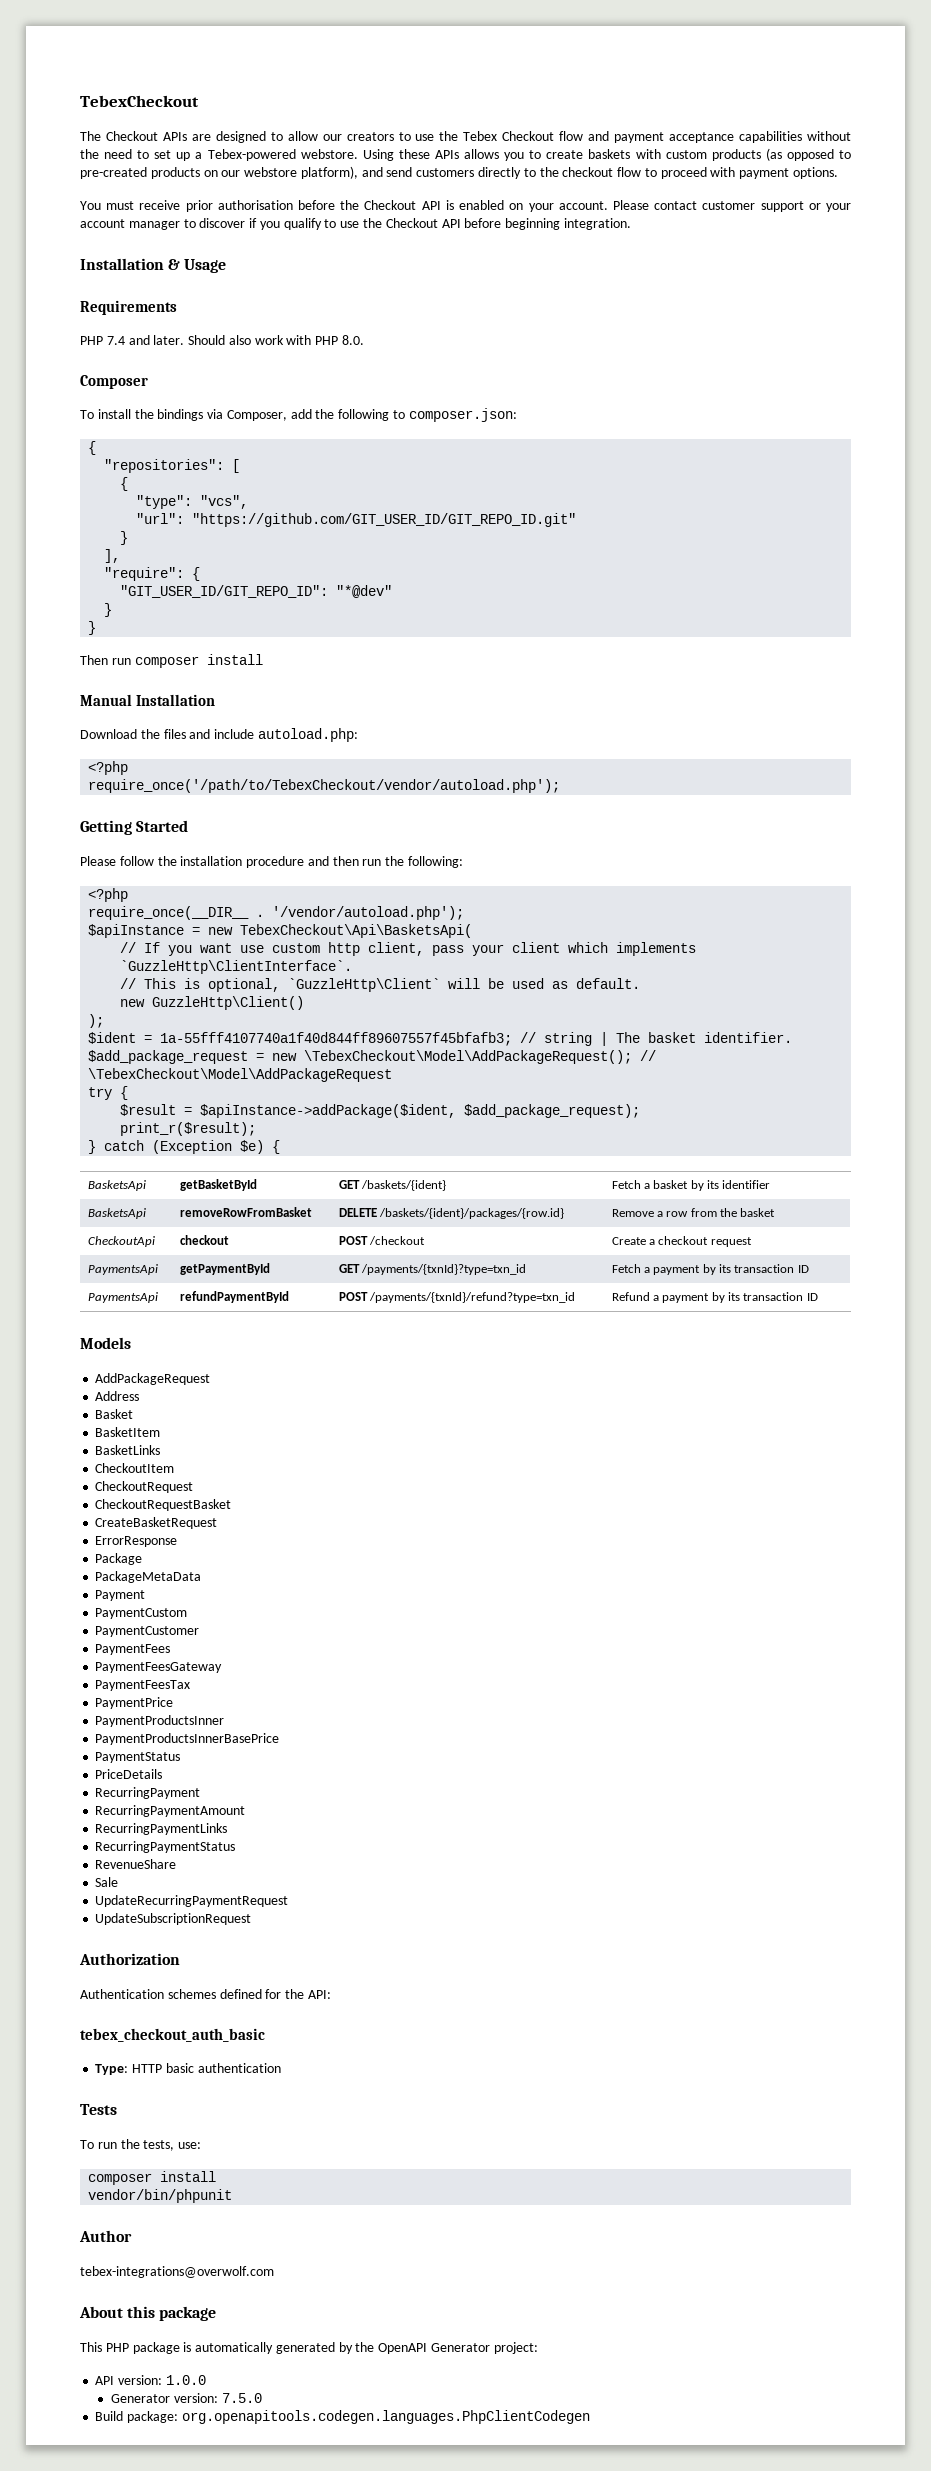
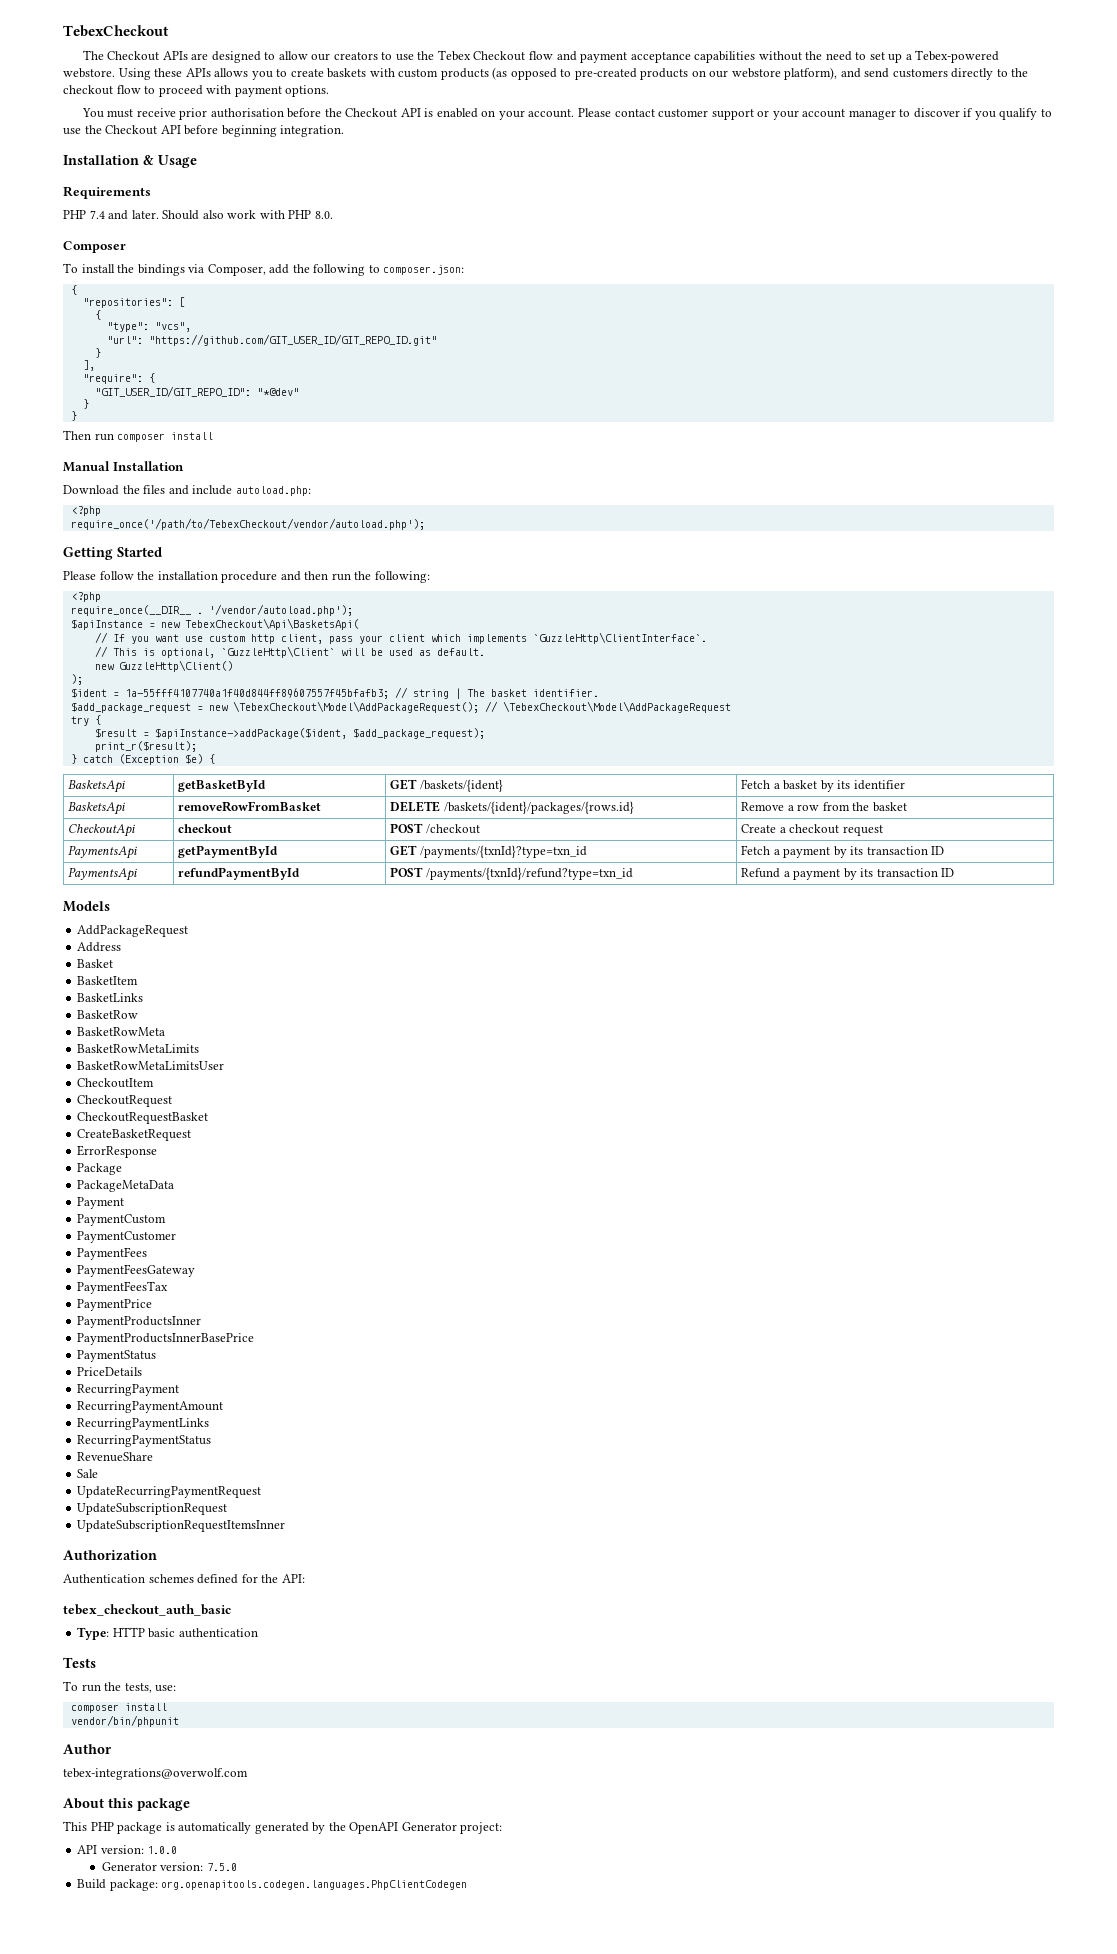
[378,1208,564,1219] /baskets/{ident}/packages/{row.id} -> [443,801,634,814] /baskets/{ident}/packages/{rows.id}
(161, 1450) none -> [77,1010,139,1019] [77,1027,166,1036] [77,1044,200,1053] [77,1061,225,1070] // BasketRow // BasketRowMeta // BasketRowMetaLimits // BasketRowMetaLimitsUser
(252, 1919) none -> [77,1520,286,1532] // UpdateSubscriptionRequestItemsInner

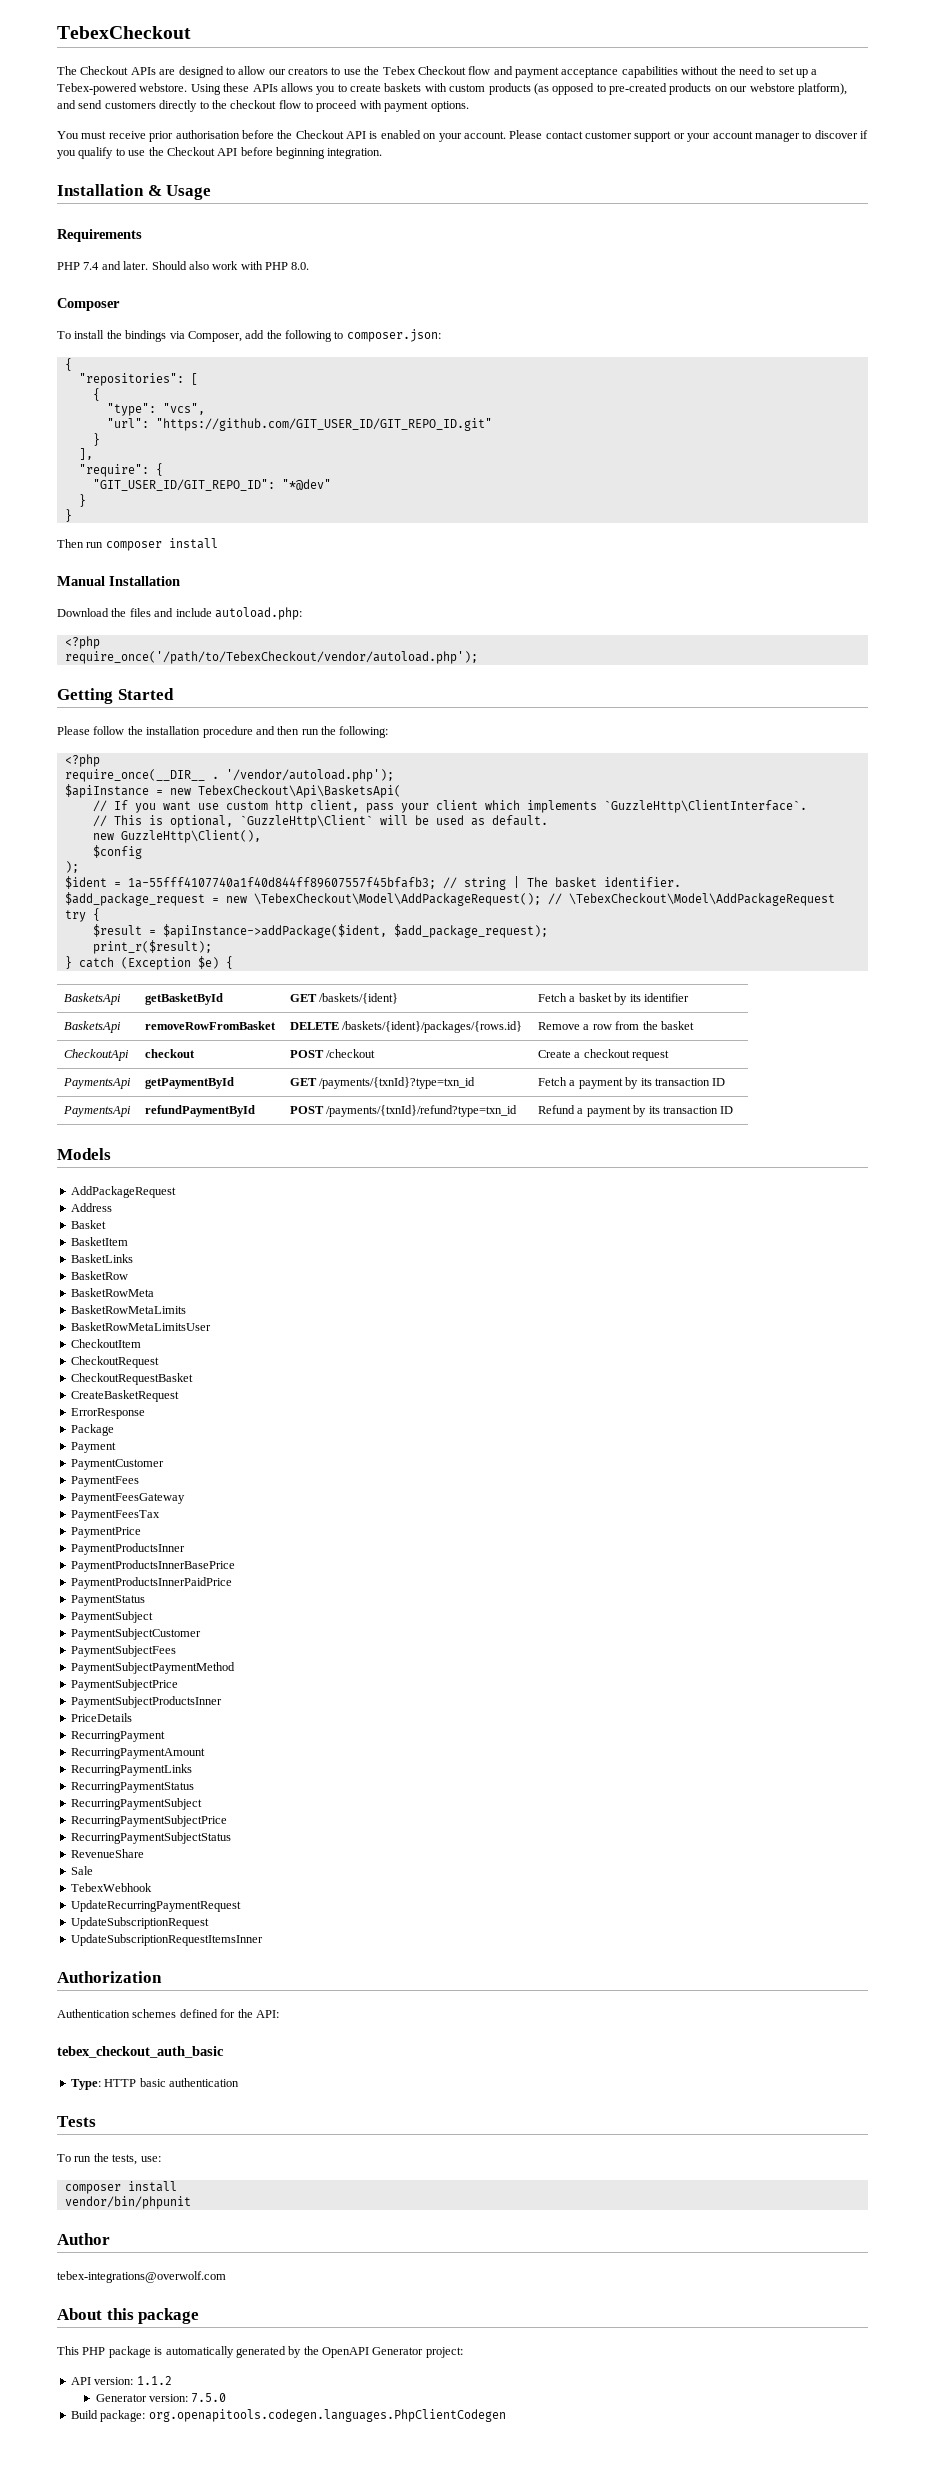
[118,660,233,672] GuzzleHttp\Client() -> [120,830,261,843] [92,845,142,859] GuzzleHttp\Client(), // $config
[77,1180,175,1192] // PackageMetaData -> (114, 1430) none
[77,1214,167,1226] // PaymentCustom -> (116, 1447) none
(255, 1339) none -> [70,1577,232,1589] // PaymentProductsInnerPaidPrice
(157, 1356) none -> [70,1611,153,1623] [70,1628,201,1640] [70,1645,176,1657] [70,1662,235,1674] [70,1679,178,1691] [70,1696,222,1708] // PaymentSubject // PaymentSubjectCustomer // PaymentSubjectFees // PaymentSubjectPaymentMethod // PaymentSubjectPrice // PaymentSubjectProductsInner
(212, 1441) none -> [70,1798,202,1810] [70,1815,227,1827] [70,1832,231,1844] // RecurringPaymentSubject // RecurringPaymentSubjectPrice // RecurringPaymentSubjectStatus
(99, 1473) none -> [70,1883,152,1892] // TebexWebhook
[147,1846,178,1854] 1.0.0 -> [136,2376,172,2385] 1.1.2

